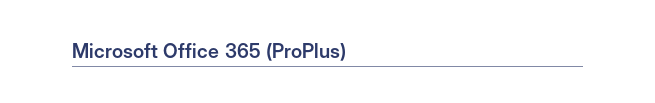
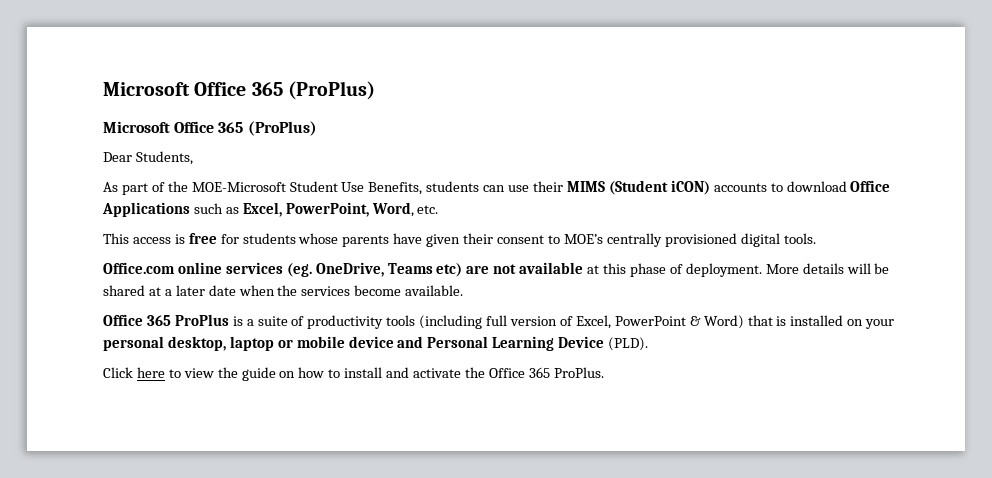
[72,43,346,61] Microsoft Office 365 (ProPlus) -> [103,81,375,100] [103,121,317,136] [103,151,193,165] [103,180,891,195] [102,202,439,217] [103,233,816,247] [103,262,890,277] [103,285,464,296] [103,314,895,329] [103,336,649,351] [103,367,604,381] Microsoft Office 365 (ProPlus) // Microsoft Office 365 (ProPlus) // Dear Students, // As part of the MOE-Microsoft Student Use Benefits, students can use their MIMS (Student iCON) accounts to download Office Applications such as Excel, PowerPoint, Word, etc. // This access is free for students whose parents have given their consent to MOE’s centrally provisioned digital tools. // Office.com online services (eg. OneDrive, Teams etc) are not available at this phase of deployment. More details will be shared at a later date when the services become available. // Office 365 ProPlus is a suite of productivity tools (including full version of Excel, PowerPoint & Word) that is installed on your personal desktop, laptop or mobile device and Personal Learning Device (PLD). // Click here to view the guide on how to install and activate the Office 365 ProPlus.

